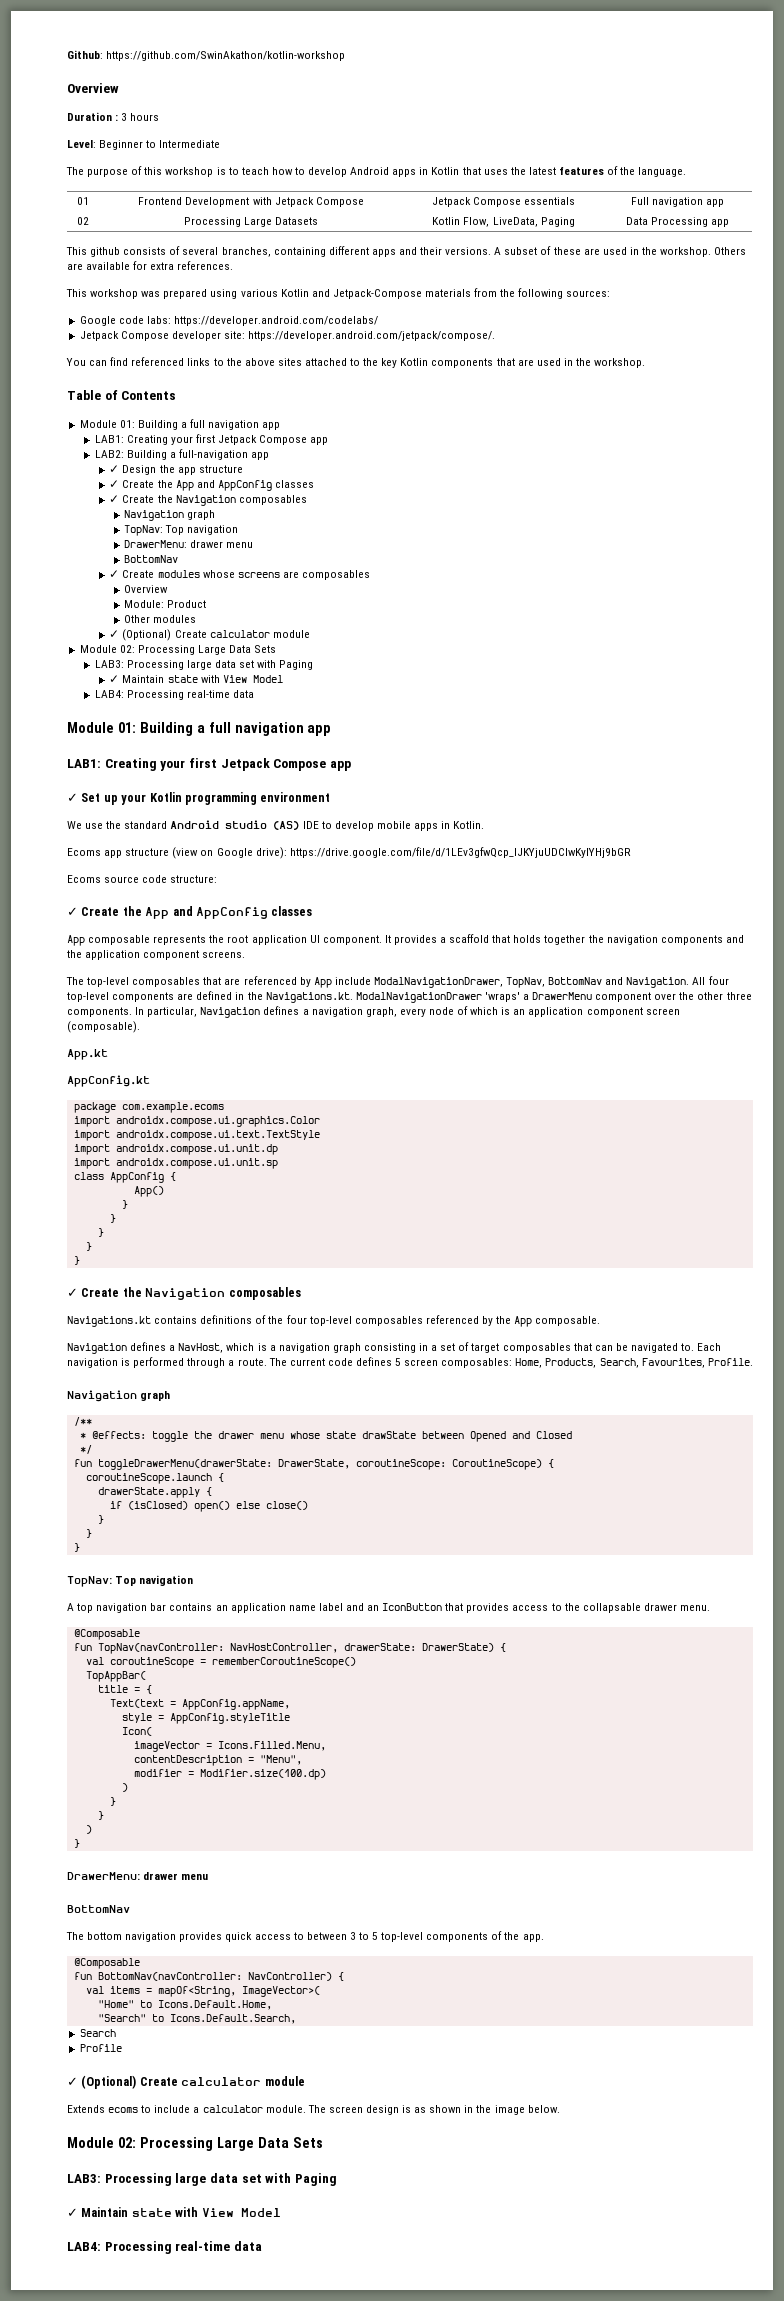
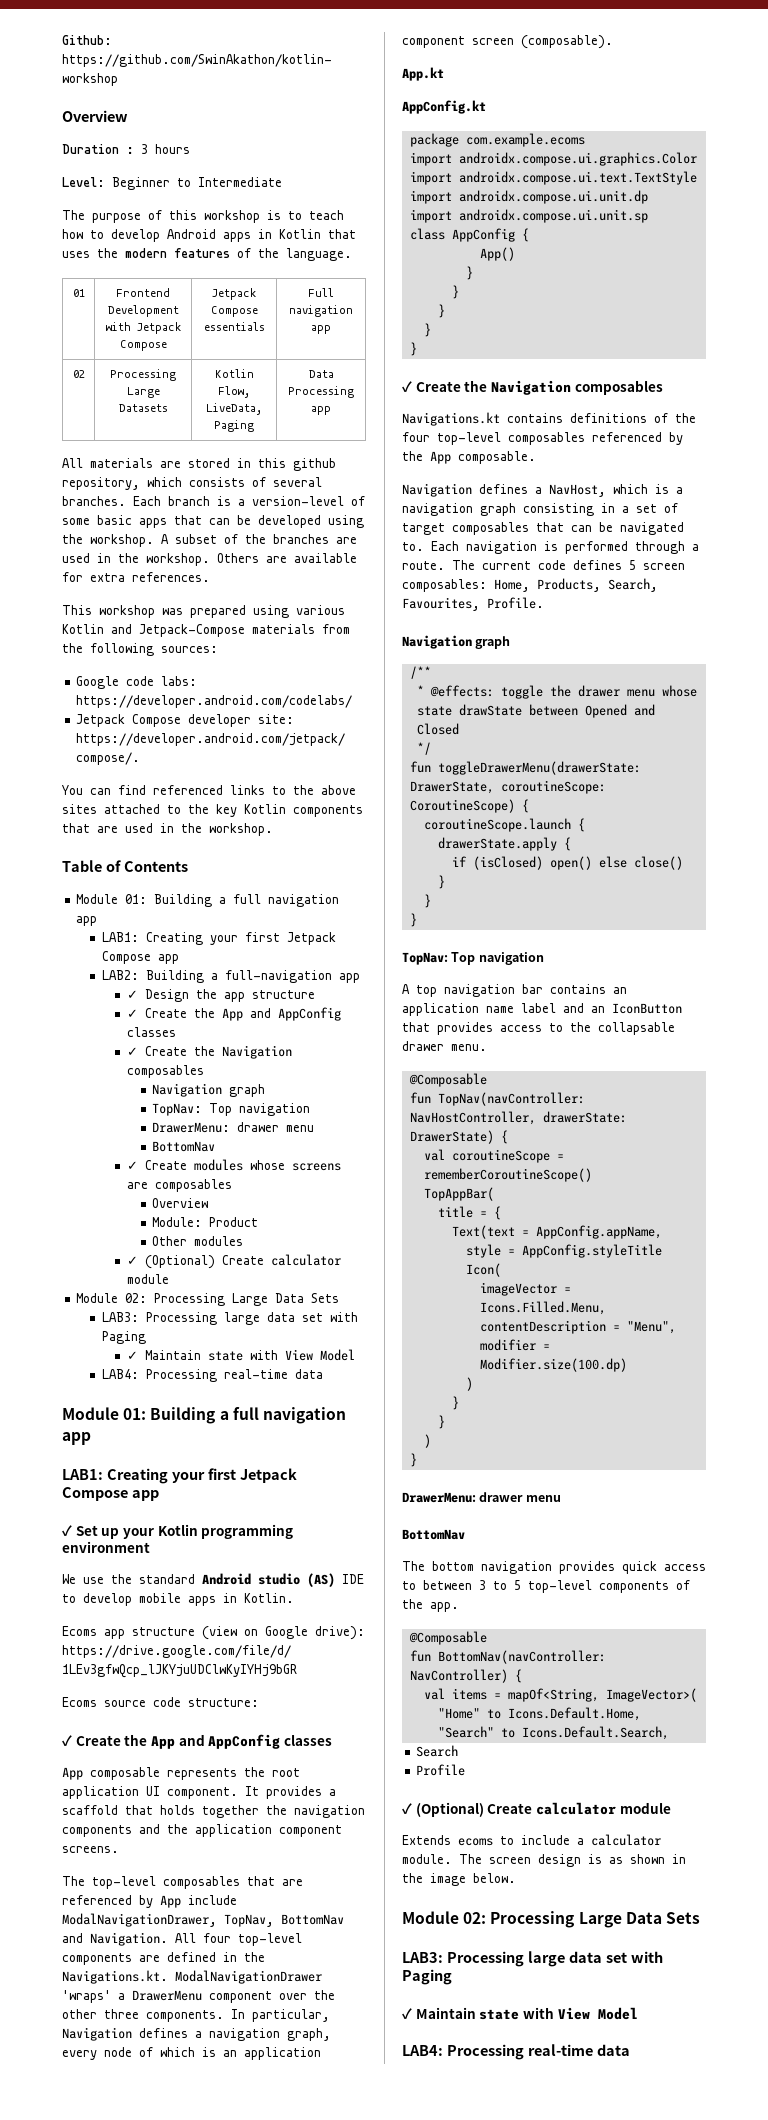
[528,167,556,175] latest -> [125,248,167,258] modern
[66,246,492,257] This github consists of several branches, containing different apps and their versions. -> [62,458,336,471] [62,477,322,490] [62,496,365,506] [62,515,364,528] [62,534,154,547] All materials are stored in this github repository, which consists of several branches. Each branch is a version-level of some basic apps that can be developed using the workshop.
[553,247,581,255] these -> [245,534,329,544] the branches

